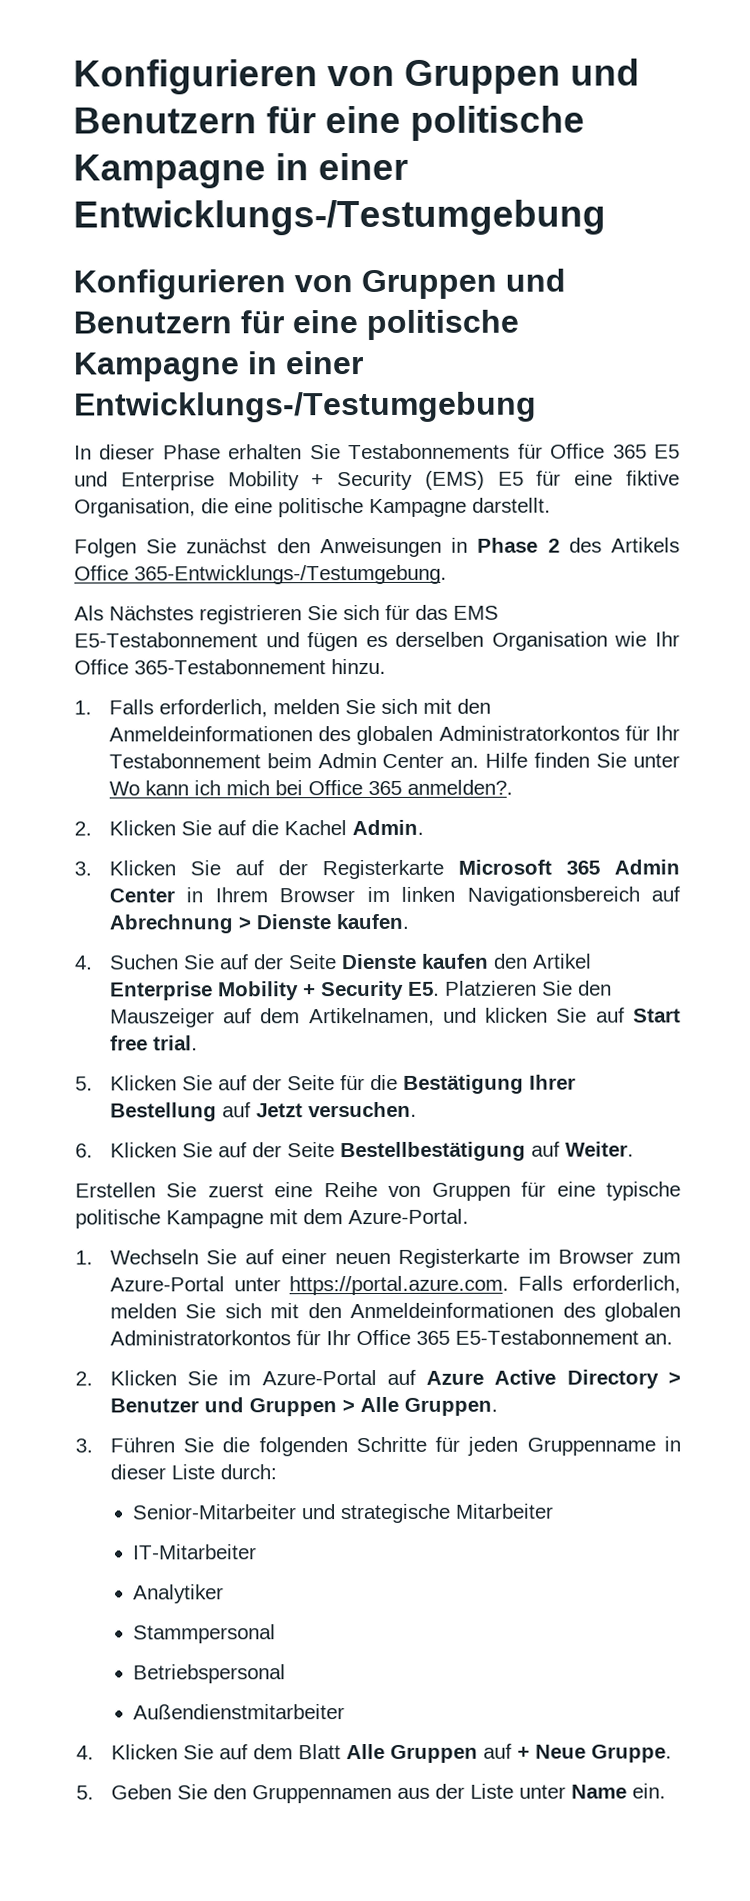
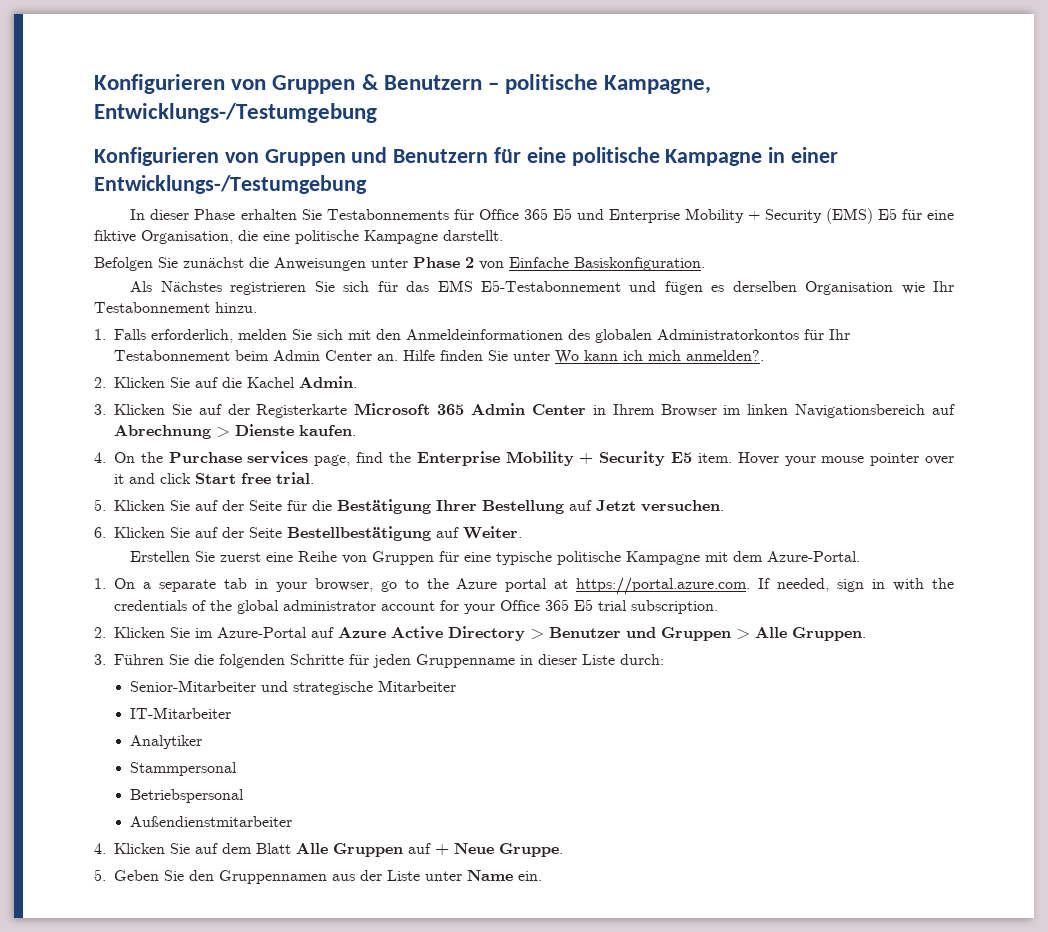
[73,58,640,95] [73,105,585,141] [73,152,408,189] Konfigurieren von Gruppen und Benutzern für eine politische Kampagne in einer -> [94,74,712,94] Konfigurieren von Gruppen & Benutzern – politische Kampagne,
[74,538,137,558] Folgen -> [94,257,153,271] Befolgen
[276,537,680,558] [74,564,447,585] den Anweisungen in Phase 2 des Artikels Office 365-Entwicklungs-/Testumgebung. -> [249,257,705,271] die Anweisungen unter Phase 2 von Einfache Basiskonfiguration.
[74,659,326,675] Office 365-Testabonnement -> [94,302,210,313] Testabonnement
[274,780,402,796] bei Office 365 -> (681, 355) none
[109,953,592,970] [109,980,612,1001] [109,1007,625,1028] Suchen Sie auf der Seite Dienste kaufen den Artikel Enterprise Mobility + Security E5. Platzieren Sie den Mauszeiger auf dem Artikelnamen, und klicken Sie auf -> [114,451,955,466] [114,473,191,484] On the Purchase services page, find the Enterprise Mobility + Security E5 item. Hover your mouse pointer over it and click
[109,1248,681,1268] [109,1275,681,1296] [109,1302,681,1322] [109,1329,673,1346] Wechseln Sie auf einer neuen Registerkarte im Browser zum Azure-Portal unter https://portal.azure.com. Falls erforderlich, melden Sie sich mit den Anmeldeinformationen des globalen Administratorkontos für Ihr Office 365 E5-Testabonnement an. -> [114,577,954,595] [114,599,718,614] On a separate tab in your browser, go to the Azure portal at https://portal.azure.com. If needed, sign in with the credentials of the global administrator account for your Office 365 E5 trial subscription.

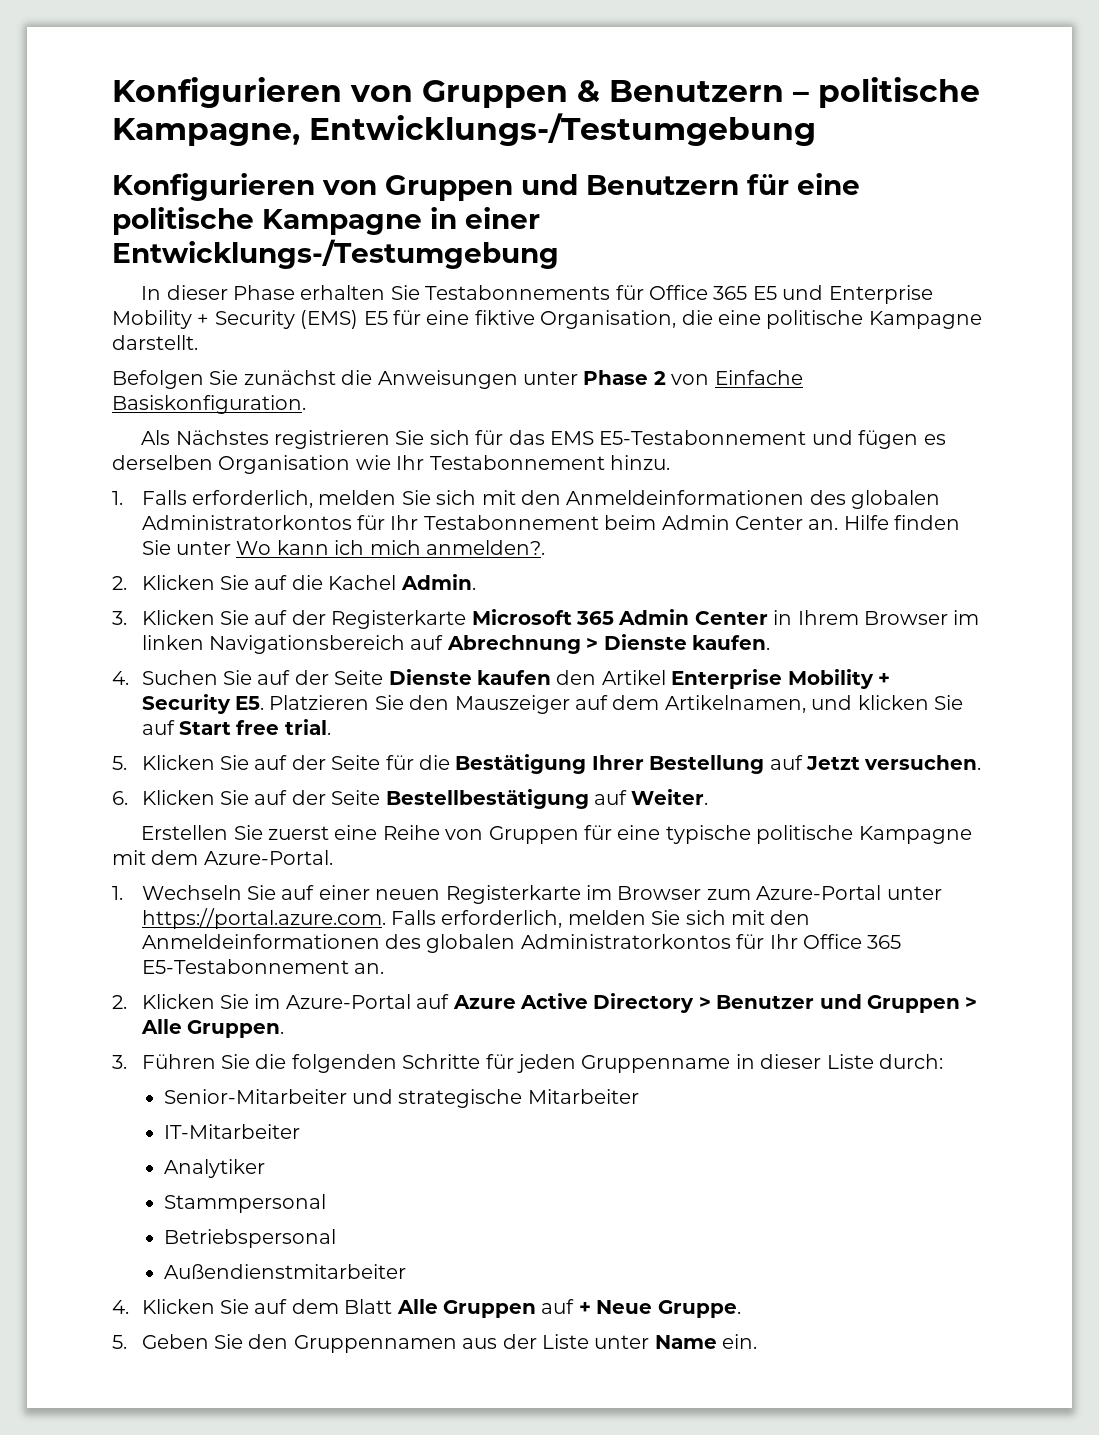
[114,451,955,466] [114,473,191,484] On the Purchase services page, find the Enterprise Mobility + Security E5 item. Hover your mouse pointer over it and click -> [141,669,891,689] [141,694,964,714] [141,720,175,735] Suchen Sie auf der Seite Dienste kaufen den Artikel Enterprise Mobility + Security E5. Platzieren Sie den Mauszeiger auf dem Artikelnamen, und klicken Sie auf
[114,577,954,595] [114,599,718,614] On a separate tab in your browser, go to the Azure portal at https://portal.azure.com. If needed, sign in with the credentials of the global administrator account for your Office 365 E5 trial subscription. -> [141,885,942,904] [141,908,811,929] [141,934,902,953] [141,959,385,974] Wechseln Sie auf einer neuen Registerkarte im Browser zum Azure-Portal unter https://portal.azure.com. Falls erforderlich, melden Sie sich mit den Anmeldeinformationen des globalen Administratorkontos für Ihr Office 365 E5-Testabonnement an.

